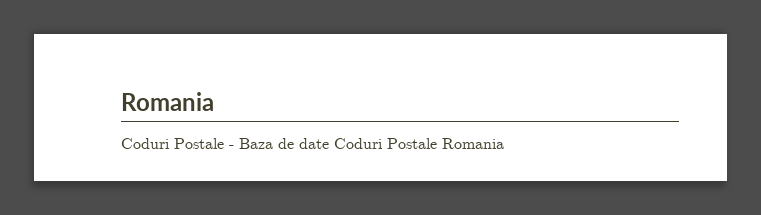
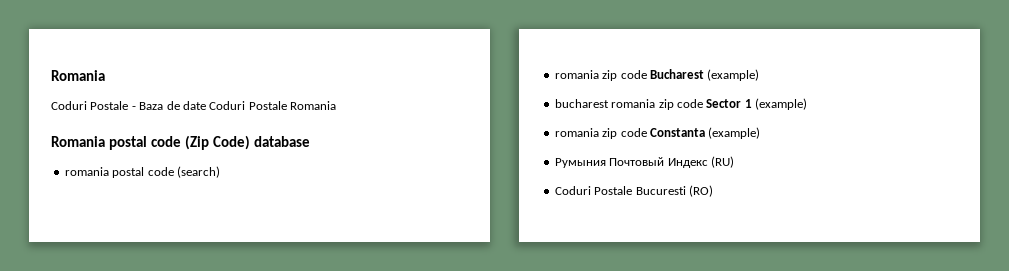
(504, 143) none -> [51,135,310,150] [64,166,220,178] [554,69,760,81] [554,98,807,110] [554,127,761,139] [554,156,734,168] [554,185,713,197] // Romania postal code (Zip Code) database // romania postal code (search) // romania zip code Bucharest (example) // bucharest romania zip code Sector 1 (example) // romania zip code Constanta (example) // Румыния Почтовый Индекс (RU) // Coduri Postale Bucuresti (RO)

